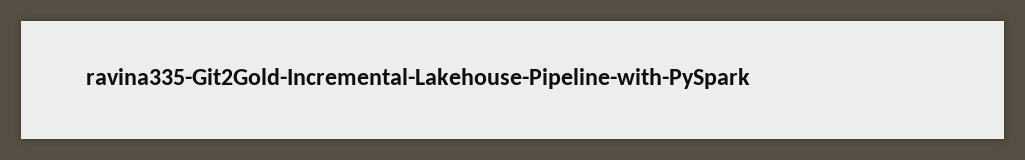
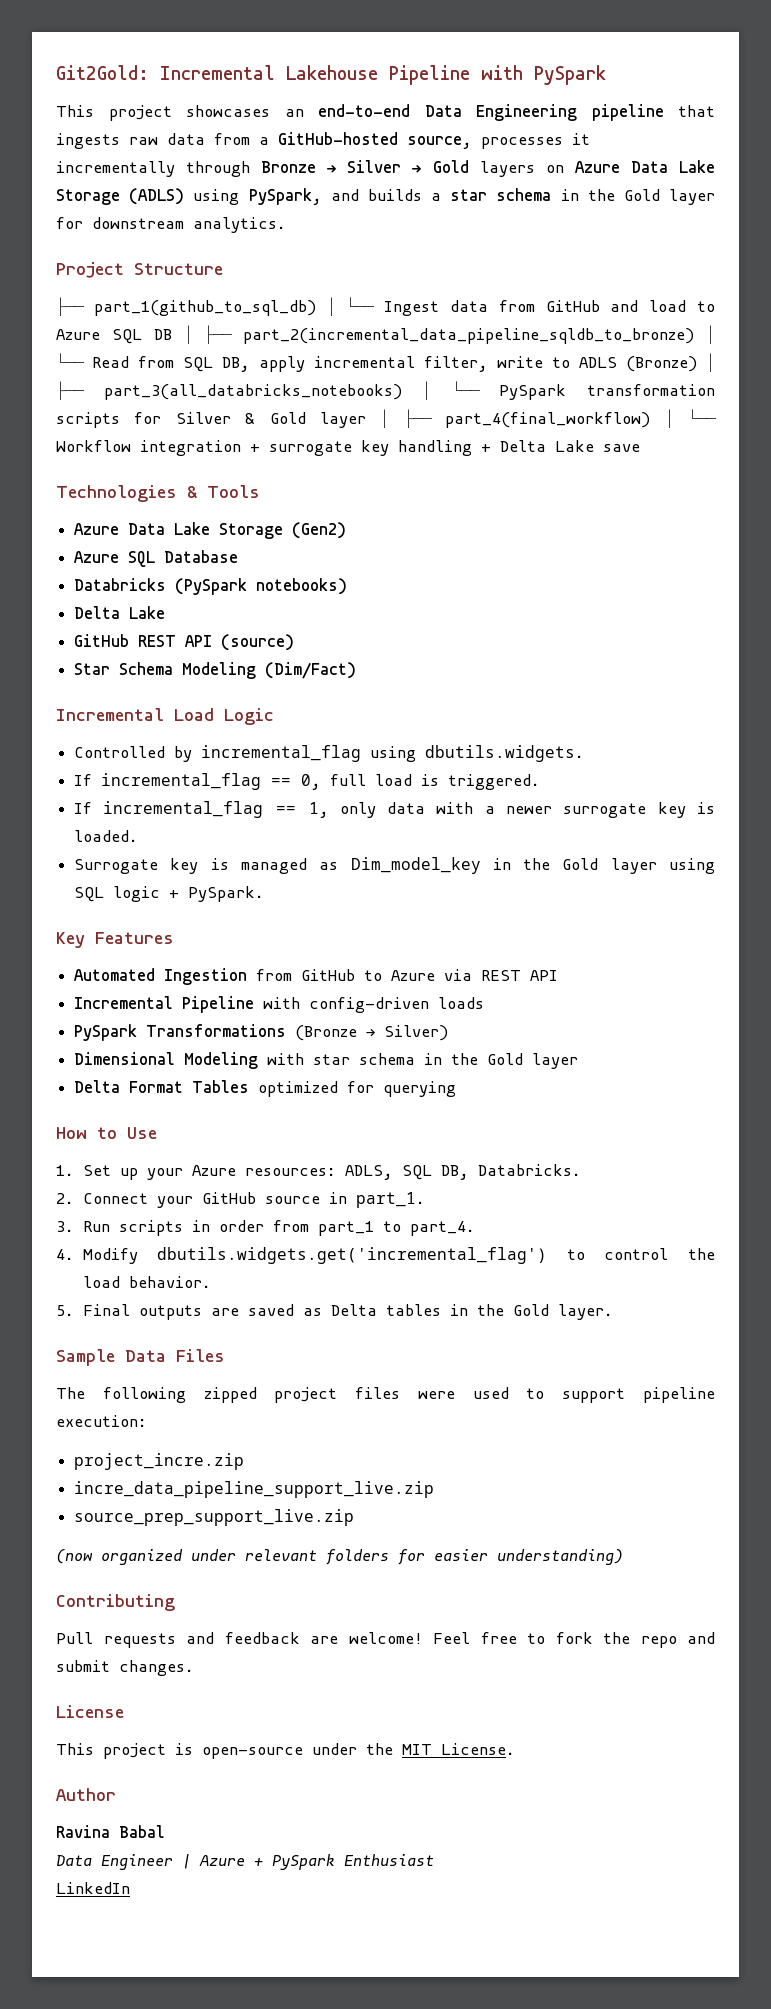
[86,68,750,89] ravina335-Git2Gold-Incremental-Lakehouse-Pipeline-with-PySpark -> [56,65,606,85] [56,104,715,121] [56,132,590,149] [56,160,715,177] [56,188,715,205] [56,217,286,233] [56,262,223,278] [56,297,715,316] [56,325,716,344] [56,353,715,372] [56,381,716,400] [56,409,716,428] [56,440,640,456] [56,485,260,502] [74,522,347,539] [74,550,239,567] [74,578,348,595] [74,606,166,619] [74,634,295,651] [74,662,357,679] [56,708,274,725] [74,745,585,762] [74,773,541,790] [74,801,715,818] [74,830,139,842] [74,857,715,874] [74,886,265,902] [56,932,174,948] [74,968,559,985] [74,996,485,1013] [74,1024,449,1041] [74,1052,579,1069] [74,1080,457,1097] [56,1127,157,1139] [56,1164,581,1180] [56,1192,425,1208] [56,1220,475,1236] [56,1247,716,1264] [82,1276,211,1288] [56,1304,613,1320] [56,1349,225,1366] [56,1387,715,1403] [56,1415,147,1427] [74,1453,245,1470] [74,1481,435,1498] [74,1509,355,1526] [56,1549,623,1565] [56,1594,175,1611] [56,1632,715,1648] [56,1660,194,1676] [56,1705,124,1718] [56,1743,515,1759] [56,1788,116,1801] [56,1825,165,1838] [56,1854,434,1870] [56,1882,130,1894] Git2Gold: Incremental Lakehouse Pipeline with PySpark // This project showcases an end-to-end Data Engineering pipeline that ingests raw data from a GitHub-hosted source, processes it incrementally through Bronze → Silver → Gold layers on Azure Data Lake Storage (ADLS) using PySpark, and builds a star schema in the Gold layer for downstream analytics. // Project Structure // ├── part_1(github_to_sql_db) │ └── Ingest data from GitHub and load to Azure SQL DB │ ├── part_2(incremental_data_pipeline_sqldb_to_bronze) │ └── Read from SQL DB, apply incremental filter, write to ADLS (Bronze) │ ├── part_3(all_databricks_notebooks) │ └── PySpark transformation scripts for Silver & Gold layer │ ├── part_4(final_workflow) │ └── Workflow integration + surrogate key handling + Delta Lake save // Technologies & Tools // Azure Data Lake Storage (Gen2) // Azure SQL Database // Databricks (PySpark notebooks) // Delta Lake // GitHub REST API (source) // Star Schema Modeling (Dim/Fact) // Incremental Load Logic // Controlled by incremental_flag using dbutils.widgets. // If incremental_flag == 0, full load is triggered. // If incremental_flag == 1, only data with a newer surrogate key is loaded. // Surrogate key is managed as Dim_model_key in the Gold layer using SQL logic + PySpark. // Key Features // Automated Ingestion from GitHub to Azure via REST API // Incremental Pipeline with config-driven loads // PySpark Transformations (Bronze → Silver) // Dimensional Modeling with star schema in the Gold layer // Delta Format Tables optimized for querying // How to Use // 1. Set up your Azure resources: ADLS, SQL DB, Databricks. // 2. Connect your GitHub source in part_1. // 3. Run scripts in order from part_1 to part_4. // 4. Modify dbutils.widgets.get('incremental_flag') to control the load behavior. // 5. Final outputs are saved as Delta tables in the Gold layer. // Sample Data Files // The following zipped project files were used to support pipeline execution: // project_incre.zip // incre_data_pipeline_support_live.zip // source_prep_support_live.zip // (now organized under relevant folders for easier understanding) // Contributing // Pull requests and feedback are welcome! Feel free to fork the repo and submit changes. // License // This project is open-source under the MIT License. // Author // Ravina Babal // Data Engineer | Azure + PySpark Enthusiast // LinkedIn

